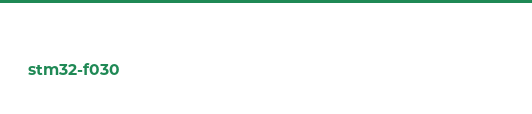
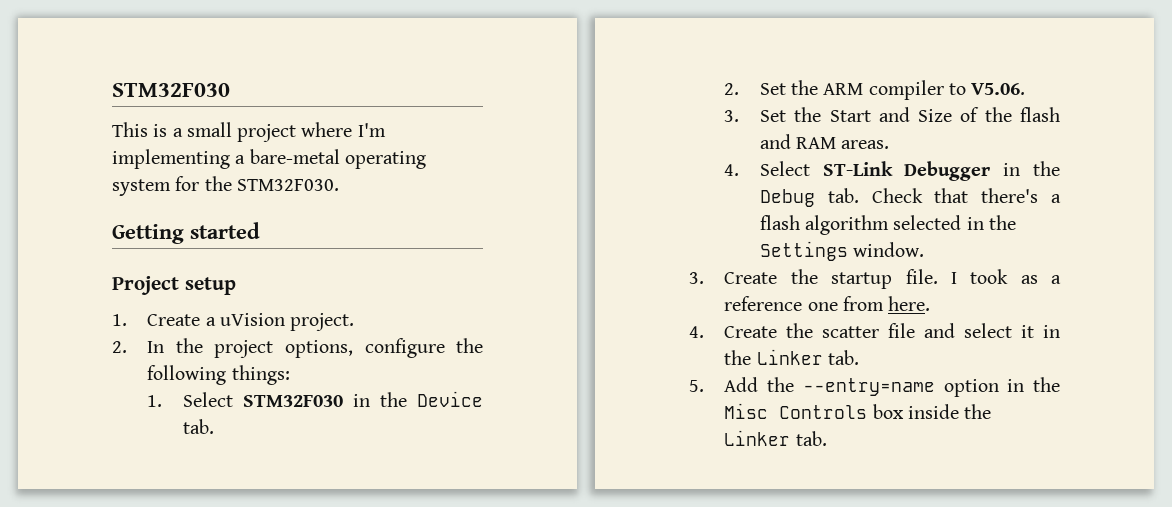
[28,63,120,75] stm32-f030 -> [112,83,230,97] [112,122,386,142] [112,149,426,169] [112,176,339,196] [112,222,260,244] [112,276,236,295] [112,313,355,331] [112,338,483,358] [147,365,290,385] [147,391,483,407] [182,419,214,434] [724,80,1026,100] [724,107,1060,122] [759,134,890,149] [724,161,1060,181] [759,188,1061,207] [759,215,1017,235] [759,241,925,261] [689,269,1061,289] [724,296,931,311] [689,323,1060,338] [724,349,860,365] [689,377,1060,397] [724,403,992,419] [724,430,827,446] STM32F030 // This is a small project where I'm implementing a bare-metal operating system for the STM32F030. // Getting started // Project setup // 1. Create a uVision project. // 2. In the project options, configure the following things: // 1. Select STM32F030 in the Device tab. // 2. Set the ARM compiler to V5.06. // 3. Set the Start and Size of the flash and RAM areas. // 4. Select ST-Link Debugger in the Debug tab. Check that there's a flash algorithm selected in the Settings window. // 3. Create the startup file. I took as a reference one from here. // 4. Create the scatter file and select it in the Linker tab. // 5. Add the --entry=name option in the Misc Controls box inside the Linker tab.

